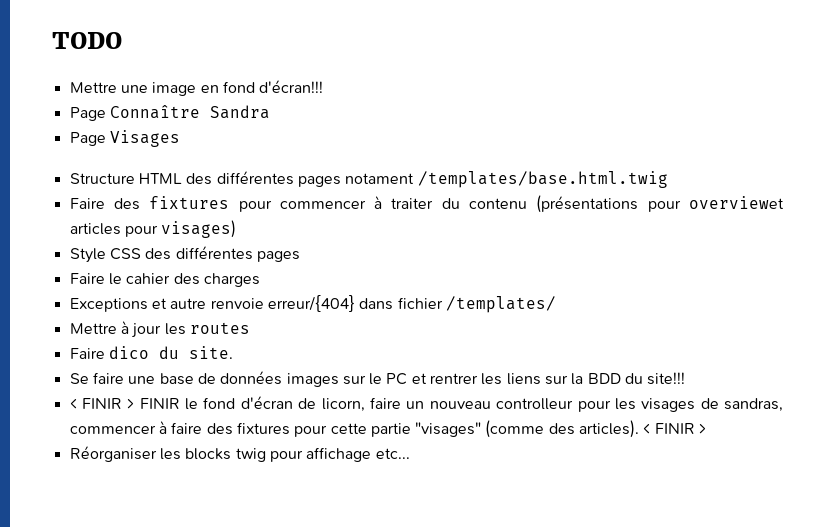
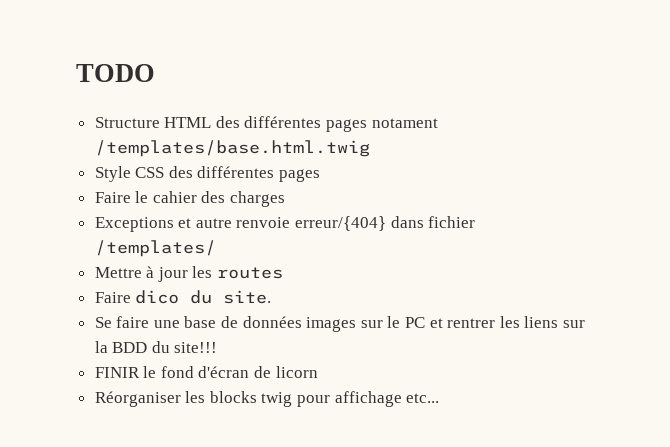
[69,80,324,96] [69,105,270,121] [69,130,180,147] // Mettre une image en fond d'écran!!! // Page Connaître Sandra // Page Visages -> (155, 73) none
[69,195,784,213] [69,220,237,238] // Faire des fixtures pour commencer à traiter du contenu (présentations pour overviewet articles pour visages) -> (370, 148) none
[69,398,135,409] < FINIR > -> (218, 347) none
[321,397,783,412] [69,420,707,438] licorn, faire un nouveau controlleur pour les visages de sandras, commencer à faire des fixtures pour cette partie "visages" (comme des articles). < FINIR > -> [275,366,318,378] licorn

